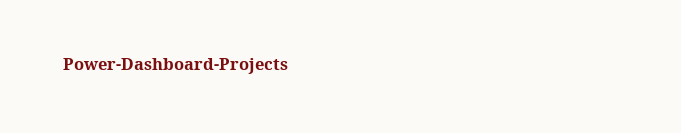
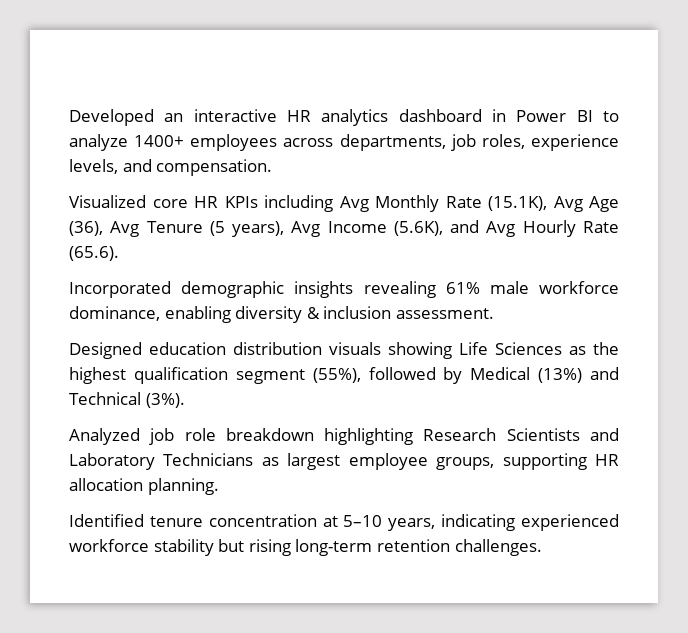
[63,58,288,74] Power-Dashboard-Projects -> [69,109,619,126] [69,134,620,151] [69,159,273,176] [69,195,619,212] [69,220,619,237] [69,246,119,261] [69,281,620,298] [69,306,494,323] [69,342,619,359] [69,367,619,384] [69,392,185,408] [69,428,619,445] [69,453,619,470] [69,478,219,495] [69,514,619,531] [69,539,542,556] Developed an interactive HR analytics dashboard in Power BI to analyze 1400+ employees across departments, job roles, experience levels, and compensation. // Visualized core HR KPIs including Avg Monthly Rate (15.1K), Avg Age (36), Avg Tenure (5 years), Avg Income (5.6K), and Avg Hourly Rate (65.6). // Incorporated demographic insights revealing 61% male workforce dominance, enabling diversity & inclusion assessment. // Designed education distribution visuals showing Life Sciences as the highest qualification segment (55%), followed by Medical (13%) and Technical (3%). // Analyzed job role breakdown highlighting Research Scientists and Laboratory Technicians as largest employee groups, supporting HR allocation planning. // Identified tenure concentration at 5–10 years, indicating experienced workforce stability but rising long-term retention challenges.

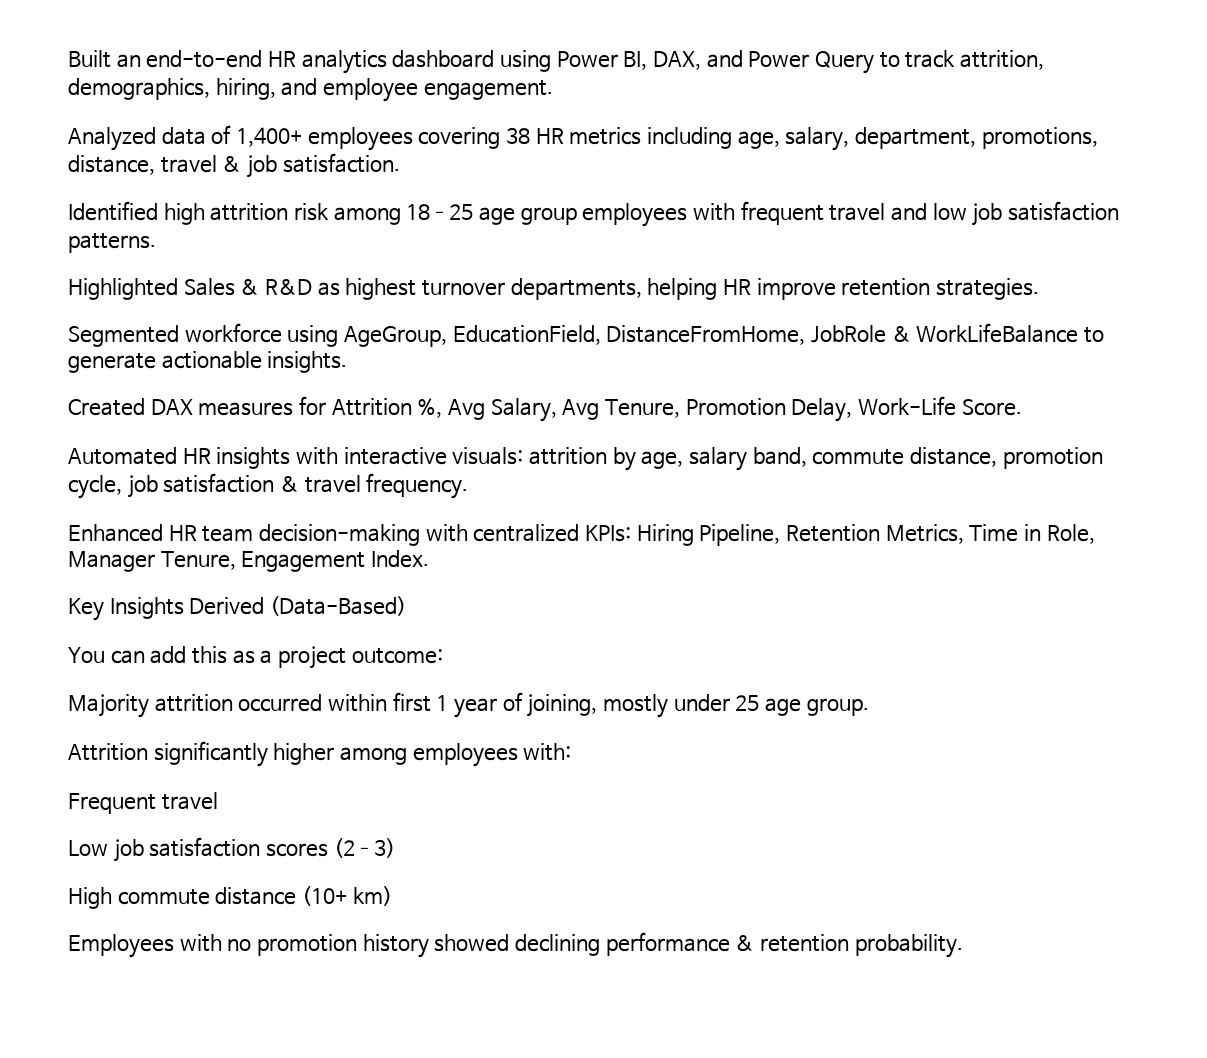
[69,109,619,126] [69,134,620,151] [69,159,273,176] [69,195,619,212] [69,220,619,237] [69,246,119,261] [69,281,620,298] [69,306,494,323] [69,342,619,359] [69,367,619,384] [69,392,185,408] [69,428,619,445] [69,453,619,470] [69,478,219,495] [69,514,619,531] [69,539,542,556] Developed an interactive HR analytics dashboard in Power BI to analyze 1400+ employees across departments, job roles, experience levels, and compensation. // Visualized core HR KPIs including Avg Monthly Rate (15.1K), Avg Age (36), Avg Tenure (5 years), Avg Income (5.6K), and Avg Hourly Rate (65.6). // Incorporated demographic insights revealing 61% male workforce dominance, enabling diversity & inclusion assessment. // Designed education distribution visuals showing Life Sciences as the highest qualification segment (55%), followed by Medical (13%) and Technical (3%). // Analyzed job role breakdown highlighting Research Scientists and Laboratory Technicians as largest employee groups, supporting HR allocation planning. // Identified tenure concentration at 5–10 years, indicating experienced workforce stability but rising long-term retention challenges. -> [68,50,1044,74] [68,78,553,102] [68,125,1098,151] [68,153,400,178] [68,201,1119,227] [68,233,156,253] [68,278,1039,300] [68,323,1104,347] [68,351,348,373] [68,396,1022,422] [68,447,1103,471] [68,473,469,499] [68,524,1095,546] [68,550,429,572] [68,596,407,621] [68,646,443,669] [68,692,869,718] [68,741,572,767] [68,792,218,814] [68,837,395,862] [68,886,392,909] [68,932,963,958] Built an end-to-end HR analytics dashboard using Power BI, DAX, and Power Query to track attrition, demographics, hiring, and employee engagement. // Analyzed data of 1,400+ employees covering 38 HR metrics including age, salary, department, promotions, distance, travel & job satisfaction. // Identified high attrition risk among 18–25 age group employees with frequent travel and low job satisfaction patterns. // Highlighted Sales & R&D as highest turnover departments, helping HR improve retention strategies. // Segmented workforce using AgeGroup, EducationField, DistanceFromHome, JobRole & WorkLifeBalance to generate actionable insights. // Created DAX measures for Attrition %, Avg Salary, Avg Tenure, Promotion Delay, Work-Life Score. // Automated HR insights with interactive visuals: attrition by age, salary band, commute distance, promotion cycle, job satisfaction & travel frequency. // Enhanced HR team decision-making with centralized KPIs: Hiring Pipeline, Retention Metrics, Time in Role, Manager Tenure, Engagement Index. // Key Insights Derived (Data-Based) // You can add this as a project outcome: // Majority attrition occurred within first 1 year of joining, mostly under 25 age group. // Attrition significantly higher among employees with: // Frequent travel // Low job satisfaction scores (2–3) // High commute distance (10+ km) // Employees with no promotion history showed declining performance & retention probability.

